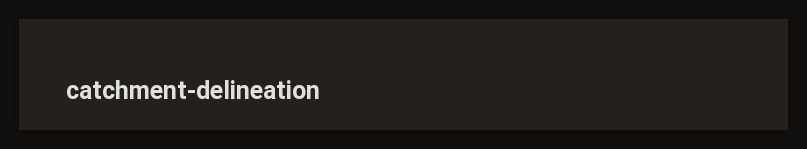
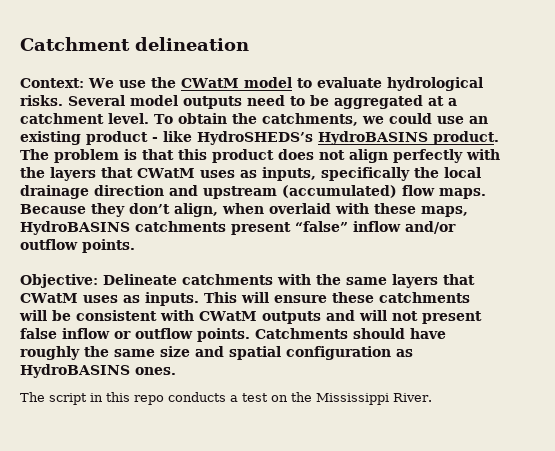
[66,80,320,99] catchment-delineation -> [20,37,249,51] [20,77,483,91] [20,95,457,109] [20,113,488,126] [20,131,499,145] [20,149,500,163] [20,167,481,181] [20,185,486,199] [20,203,468,217] [20,221,456,235] [20,239,135,253] [20,274,475,288] [20,292,470,306] [19,310,482,324] [20,328,446,342] [20,346,413,360] [20,364,176,378] [20,392,432,405] Catchment delineation // Context: We use the CWatM model to evaluate hydrological risks. Several model outputs need to be aggregated at a catchment level. To obtain the catchments, we could use an existing product - like HydroSHEDS’s HydroBASINS product. The problem is that this product does not align perfectly with the layers that CWatM uses as inputs, specifically the local drainage direction and upstream (accumulated) flow maps. Because they don’t align, when overlaid with these maps, HydroBASINS catchments present “false” inflow and/or outflow points. // Objective: Delineate catchments with the same layers that CWatM uses as inputs. This will ensure these catchments will be consistent with CWatM outputs and will not present false inflow or outflow points. Catchments should have roughly the same size and spatial configuration as HydroBASINS ones. // The script in this repo conducts a test on the Mississippi River.

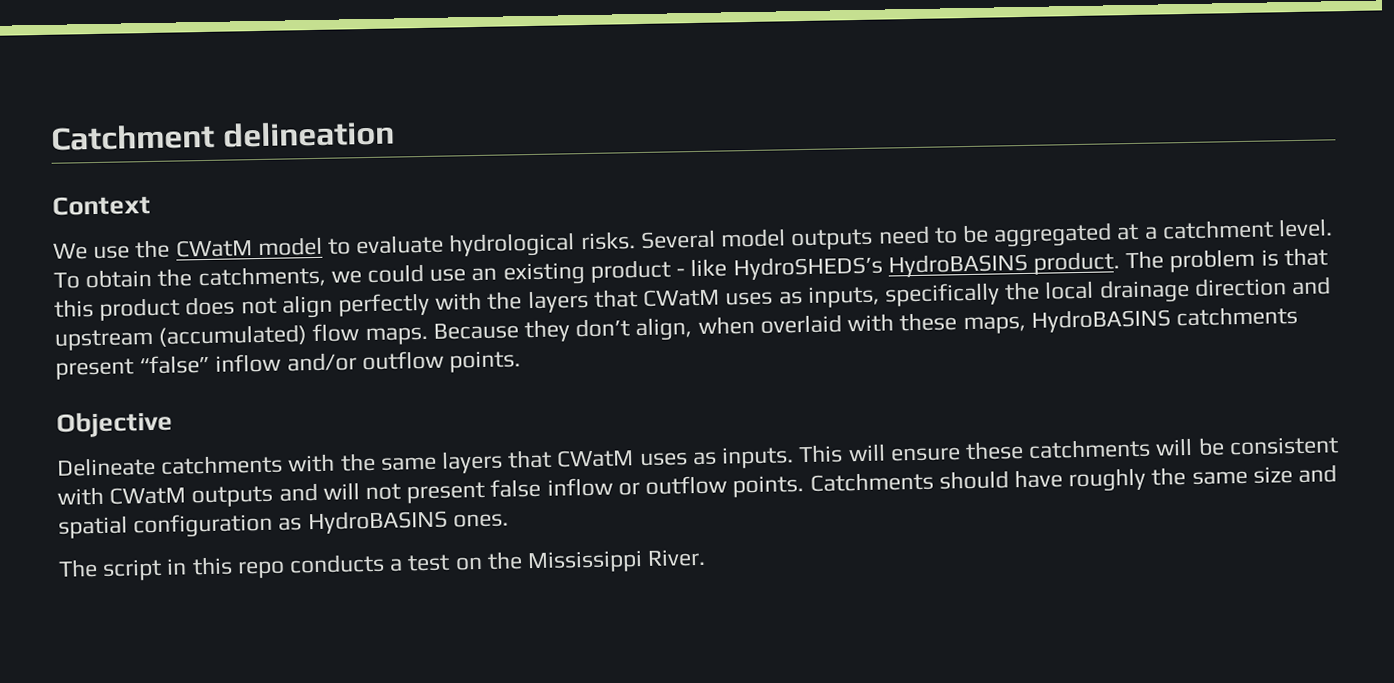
[20,78,84,88] Context: -> [52,194,151,216] Context //
[20,274,98,288] Objective: -> [56,410,173,438] Objective //

